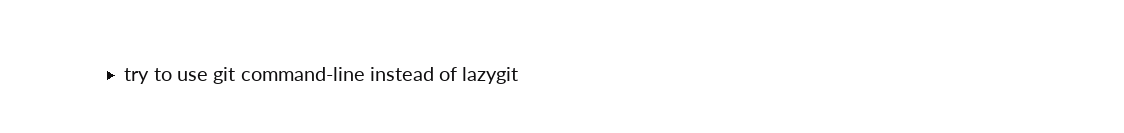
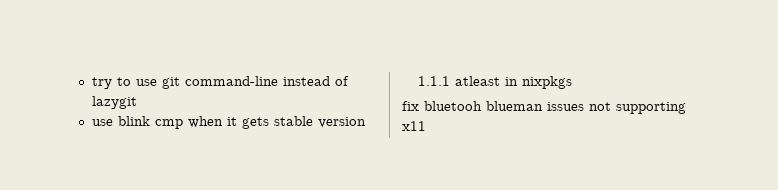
(519, 75) none -> [91,116,366,129] [417,76,572,89] [402,101,686,114] [402,121,426,131] // use blink cmp when it gets stable version 1.1.1 atleast in nixpkgs // fix bluetooh blueman issues not supporting x11

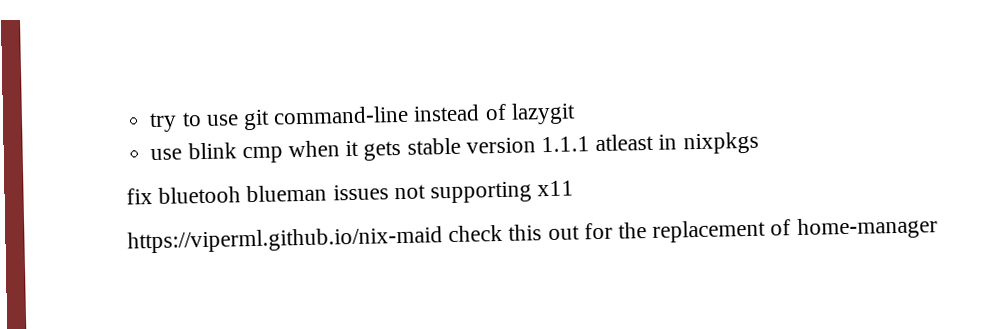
(426, 126) none -> [127,216,938,254] // https://viperml.github.io/nix-maid check this out for the replacement of home-manager

